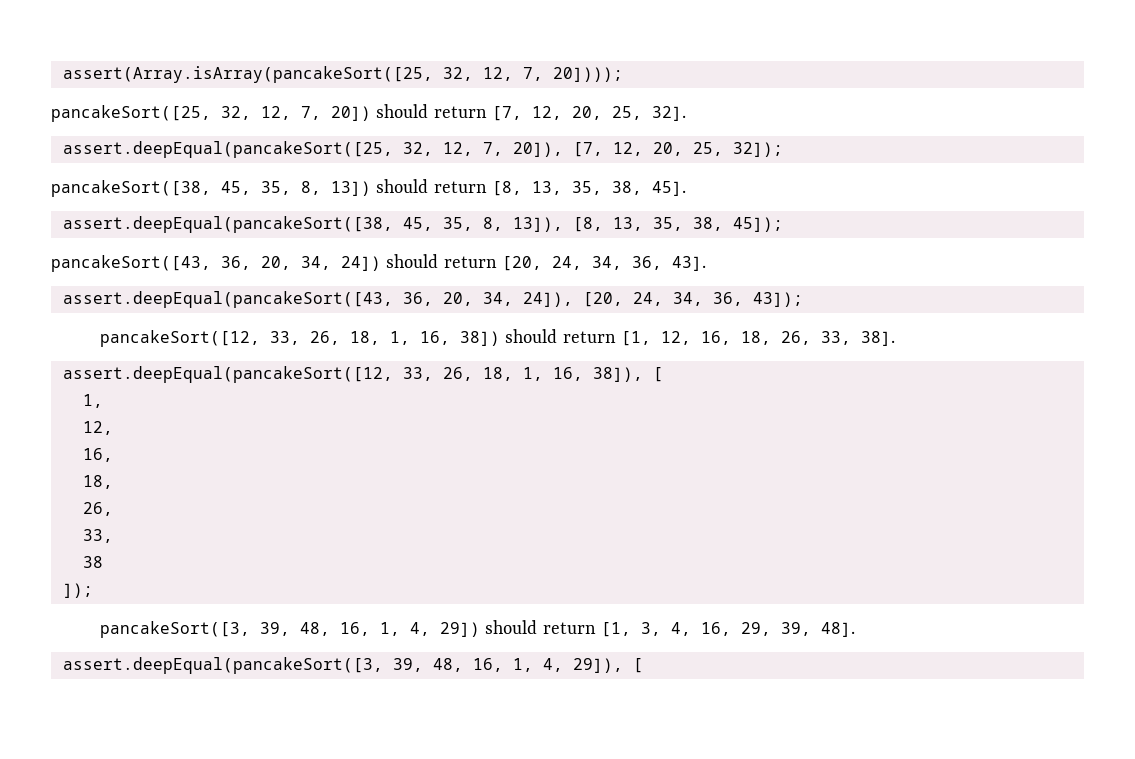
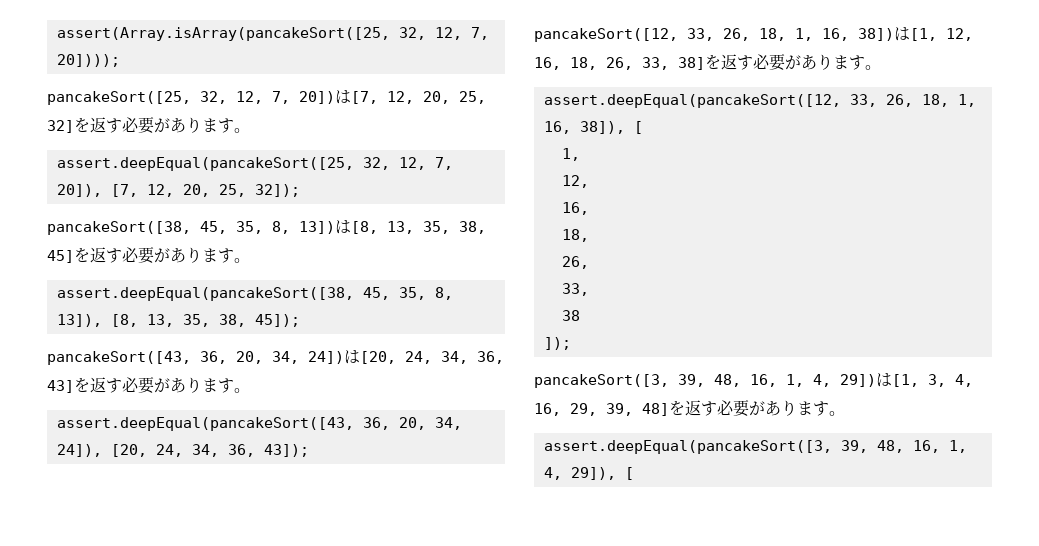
[376,104,687,121] should return [7, 12, 20, 25, 32]. -> [335,90,486,104] [47,117,250,134] は[7, 12, 20, 25, 32]を返す必要があります。
[376,179,687,196] should return [8, 13, 35, 38, 45]. -> [335,220,486,234] [47,247,250,264] は[8, 13, 35, 38, 45]を返す必要があります。
[386,254,707,271] should return [20, 24, 34, 36, 43]. -> [344,350,504,364] [47,377,250,394] は[20, 24, 34, 36, 43]を返す必要があります。
[505,329,616,343] should return -> [894,27,910,41] は
[861,331,896,346] 38]. -> [678,54,881,71] 38]を返す必要があります。
[485,620,596,634] should return -> [876,373,892,387] は
[821,622,856,637] 48]. -> [642,400,845,417] 48]を返す必要があります。

